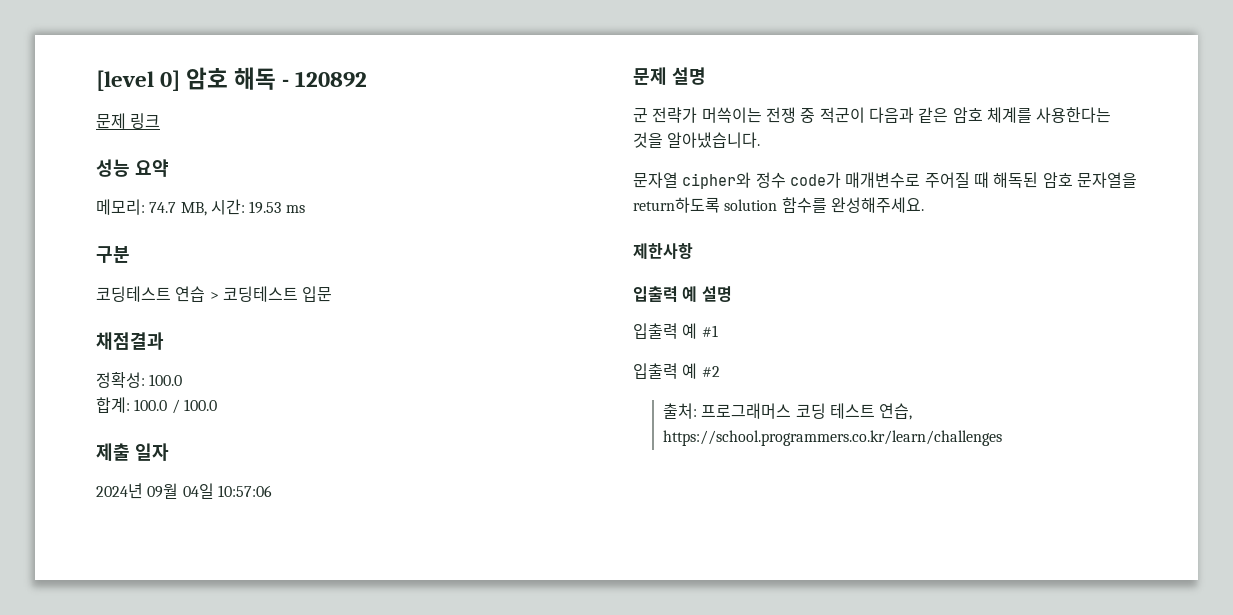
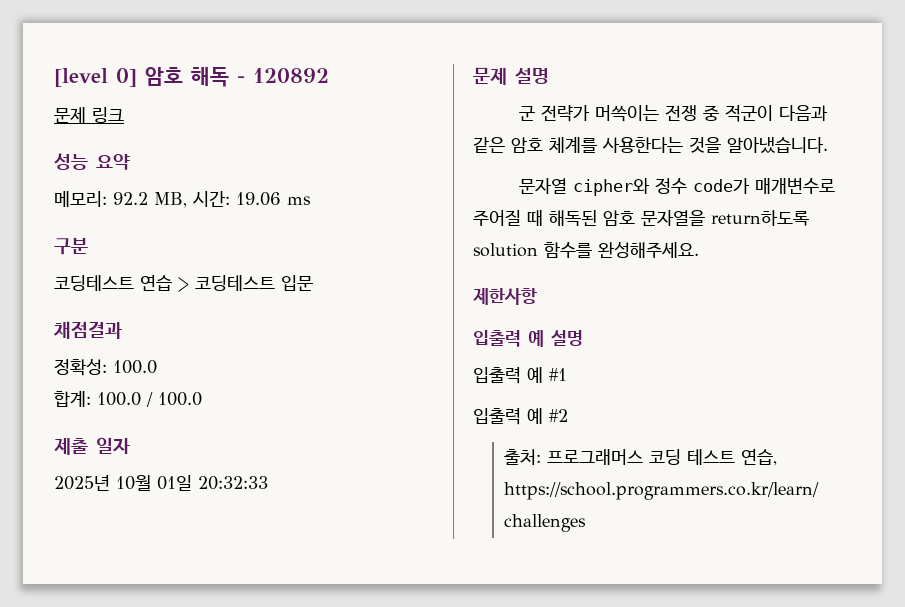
[149,202,177,213] 74.7 -> [113,192,148,205] 92.2
[249,201,282,214] 19.53 -> [236,192,281,206] 19.06
[96,483,272,499] 2024년 09월 04일 10:57:06 -> [54,475,268,491] 2025년 10월 01일 20:32:33

